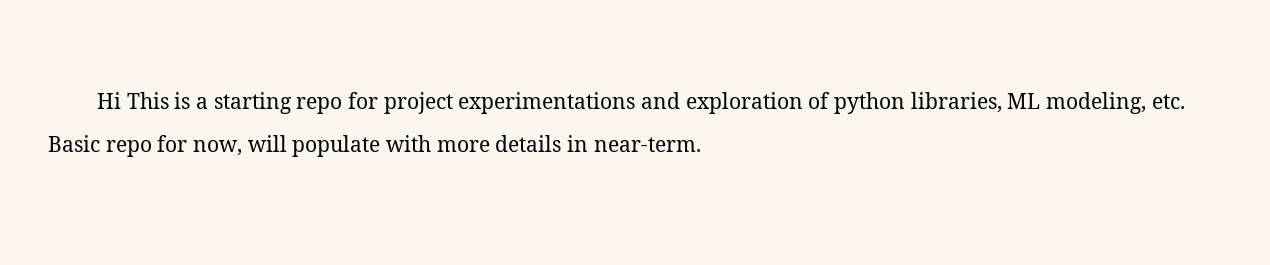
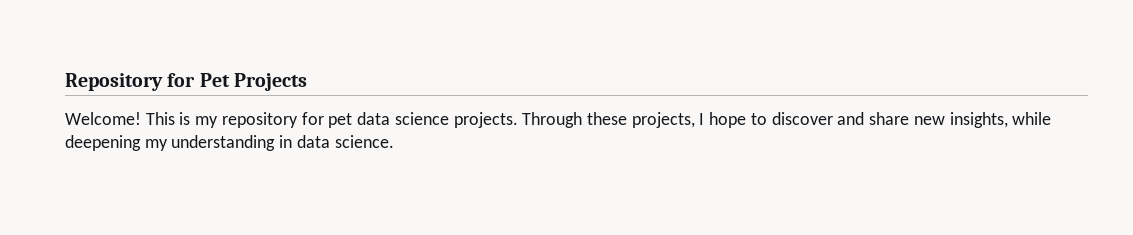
[96,92,1185,114] [48,135,701,157] Hi This is a starting repo for project experimentations and exploration of python libraries, ML modeling, etc. // Basic repo for now, will populate with more details in near-term. -> [65,73,307,91] [65,112,1052,128] [65,135,394,151] Repository for Pet Projects // Welcome! This is my repository for pet data science projects. Through these projects, I hope to discover and share new insights, while deepening my understanding in data science.

